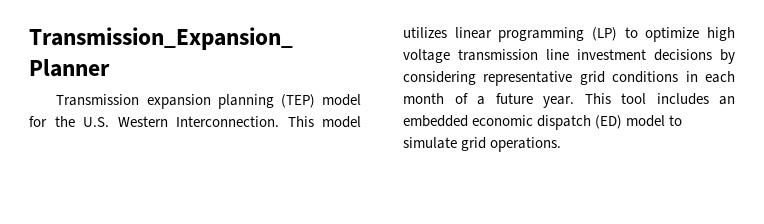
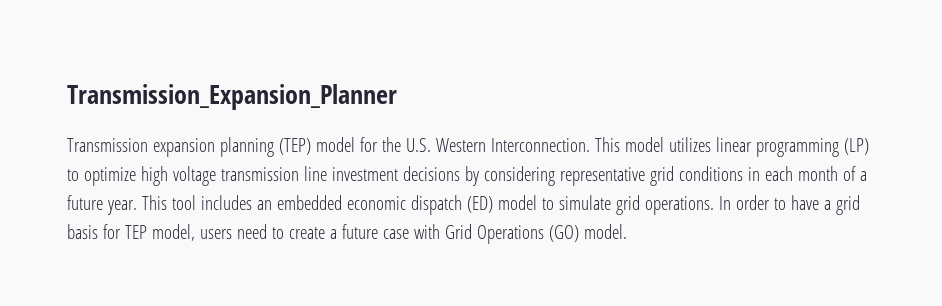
(562, 144) none -> [718,195,860,215] [67,224,627,244] In order to have a grid basis for TEP model, users need to create a future case with Grid Operations (GO) model.

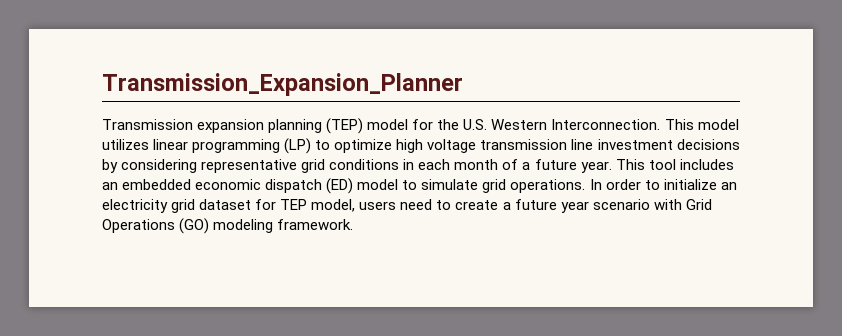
[790,195,860,215] [67,224,98,239] have a grid basis -> [663,179,737,190] [102,199,252,213] initialize an electricity grid dataset
[382,229,409,239] case -> [560,199,650,213] year scenario
[583,224,627,239] model. -> [213,219,354,233] modeling framework.

